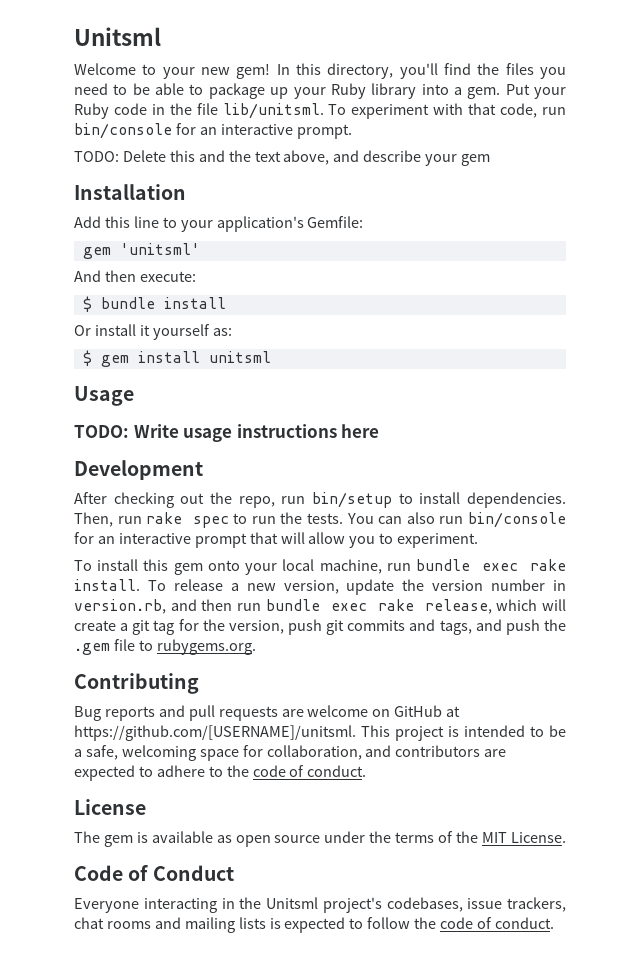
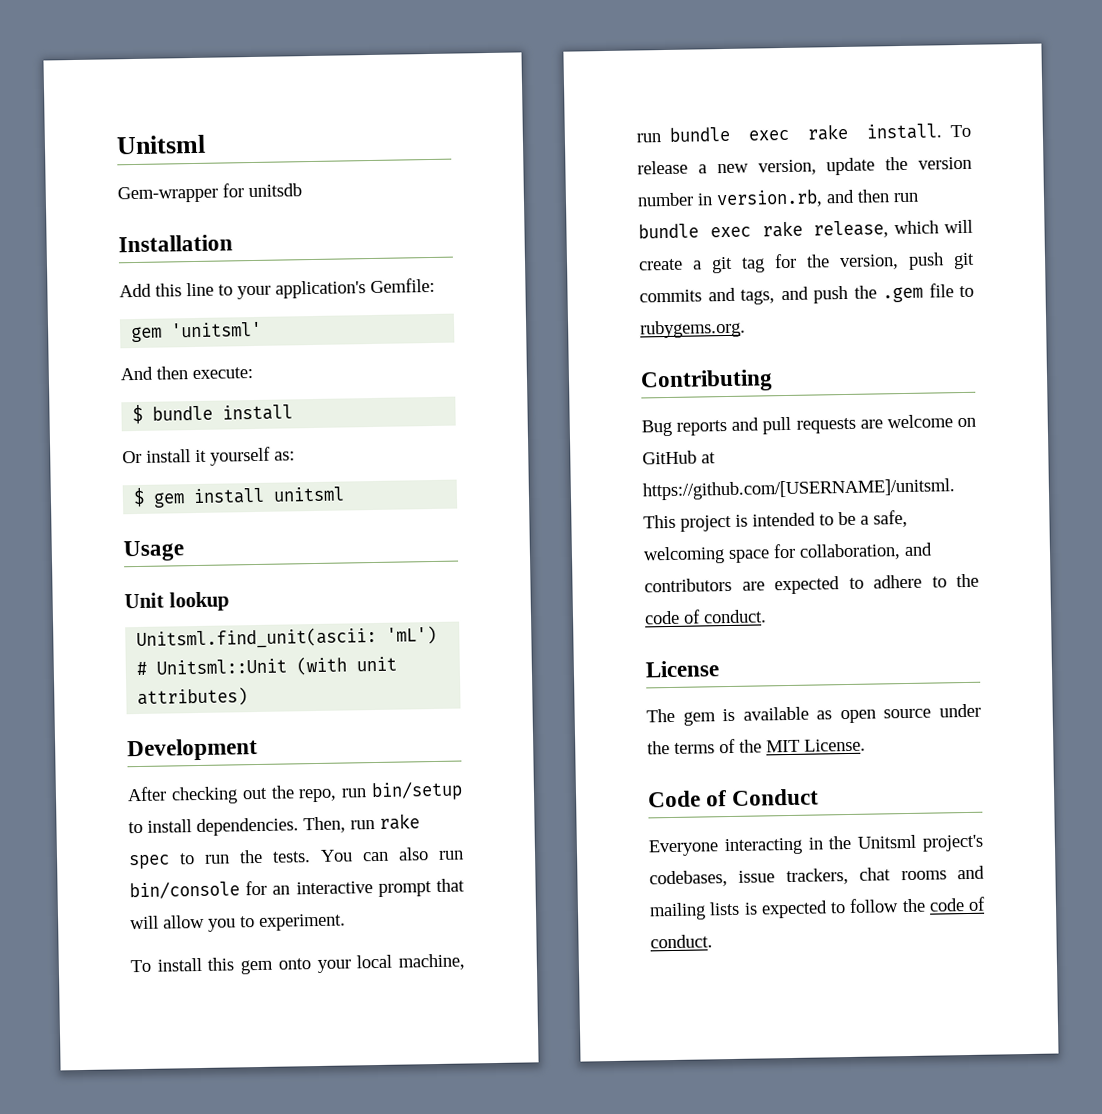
[74,63,566,79] [74,83,566,99] [74,103,567,119] [74,123,352,139] [74,150,491,166] Welcome to your new gem! In this directory, you'll find the files you need to be able to package up your Ruby library into a gem. Put your Ruby code in the file lib/unitsml. To experiment with that code, run bin/console for an interactive prompt. // TODO: Delete this and the text above, and describe your gem -> [117,183,302,204] Gem-wrapper for unitsdb
[74,424,380,442] TODO: Write usage instructions here -> [124,591,229,612] [136,625,438,651] [136,656,398,676] [137,687,249,708] Unit lookup // Unitsml.find_unit(ascii: 'mL') # Unitsml::Unit (with unit attributes)

